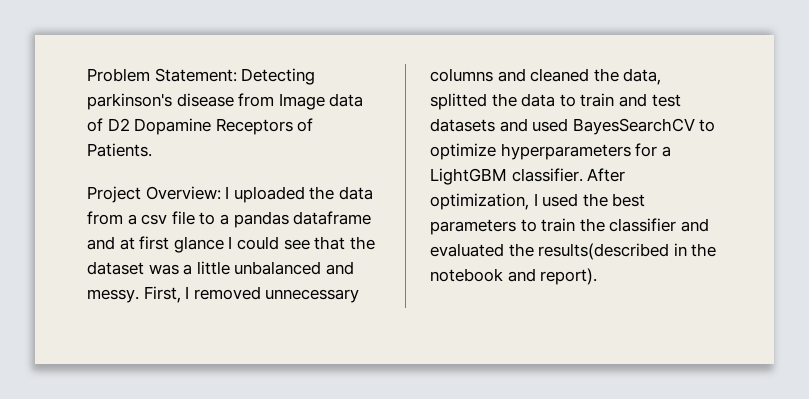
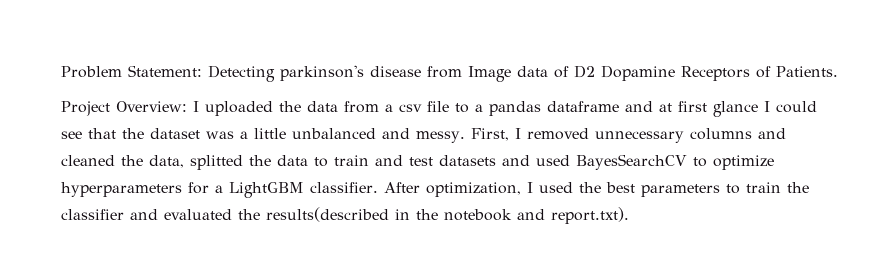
[540,268,598,285] report). -> [551,207,629,224] report.txt).

